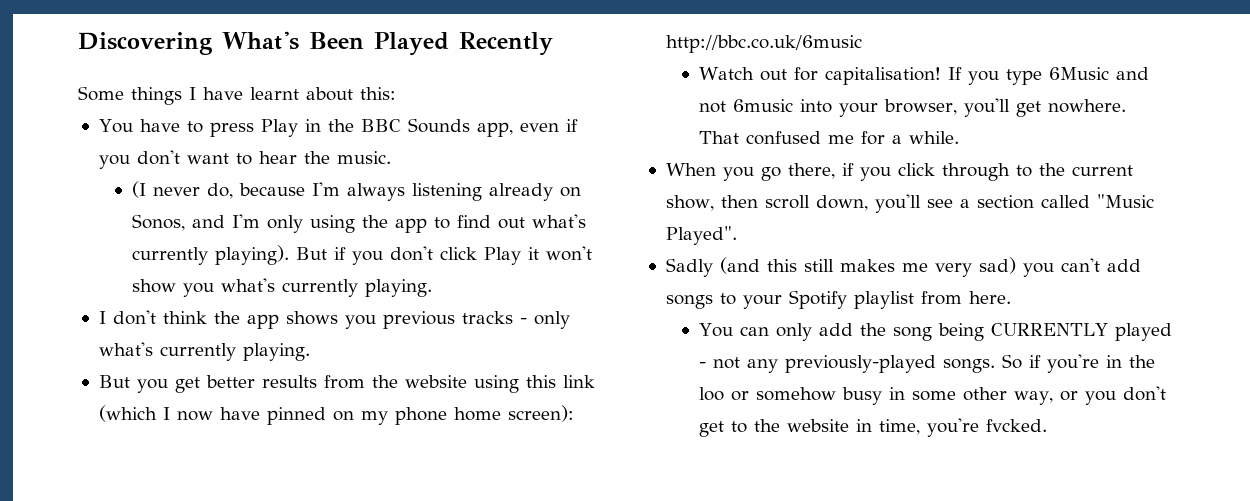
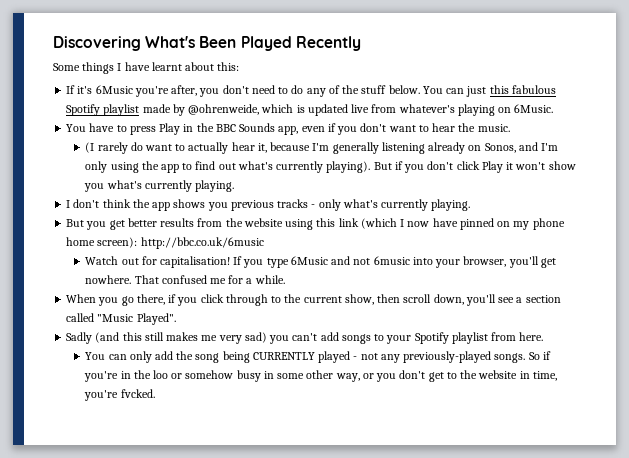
(396, 93) none -> [66,85,556,97] [66,104,554,116] // If it's 6Music you're after, you don't need to do any of the stuff below. You can just this fabulous Spotify playlist made by @ohrenweide, which is updated live from whatever's playing on 6Music.
[152,183,233,199] never do, -> [97,142,267,154] rarely do want to actually hear it,
[346,183,405,201] always -> [332,142,379,154] generally

